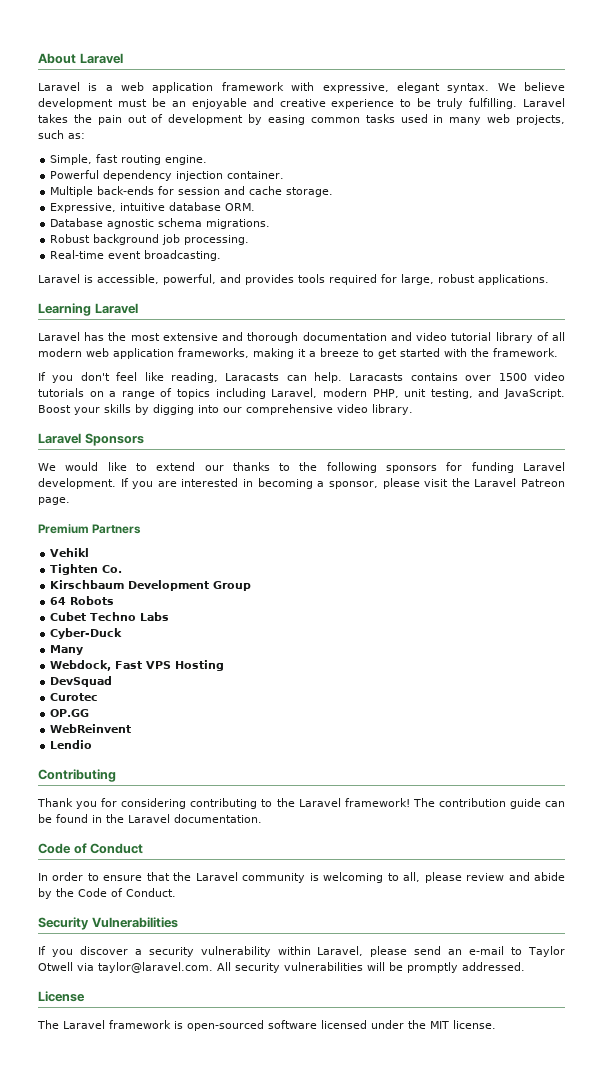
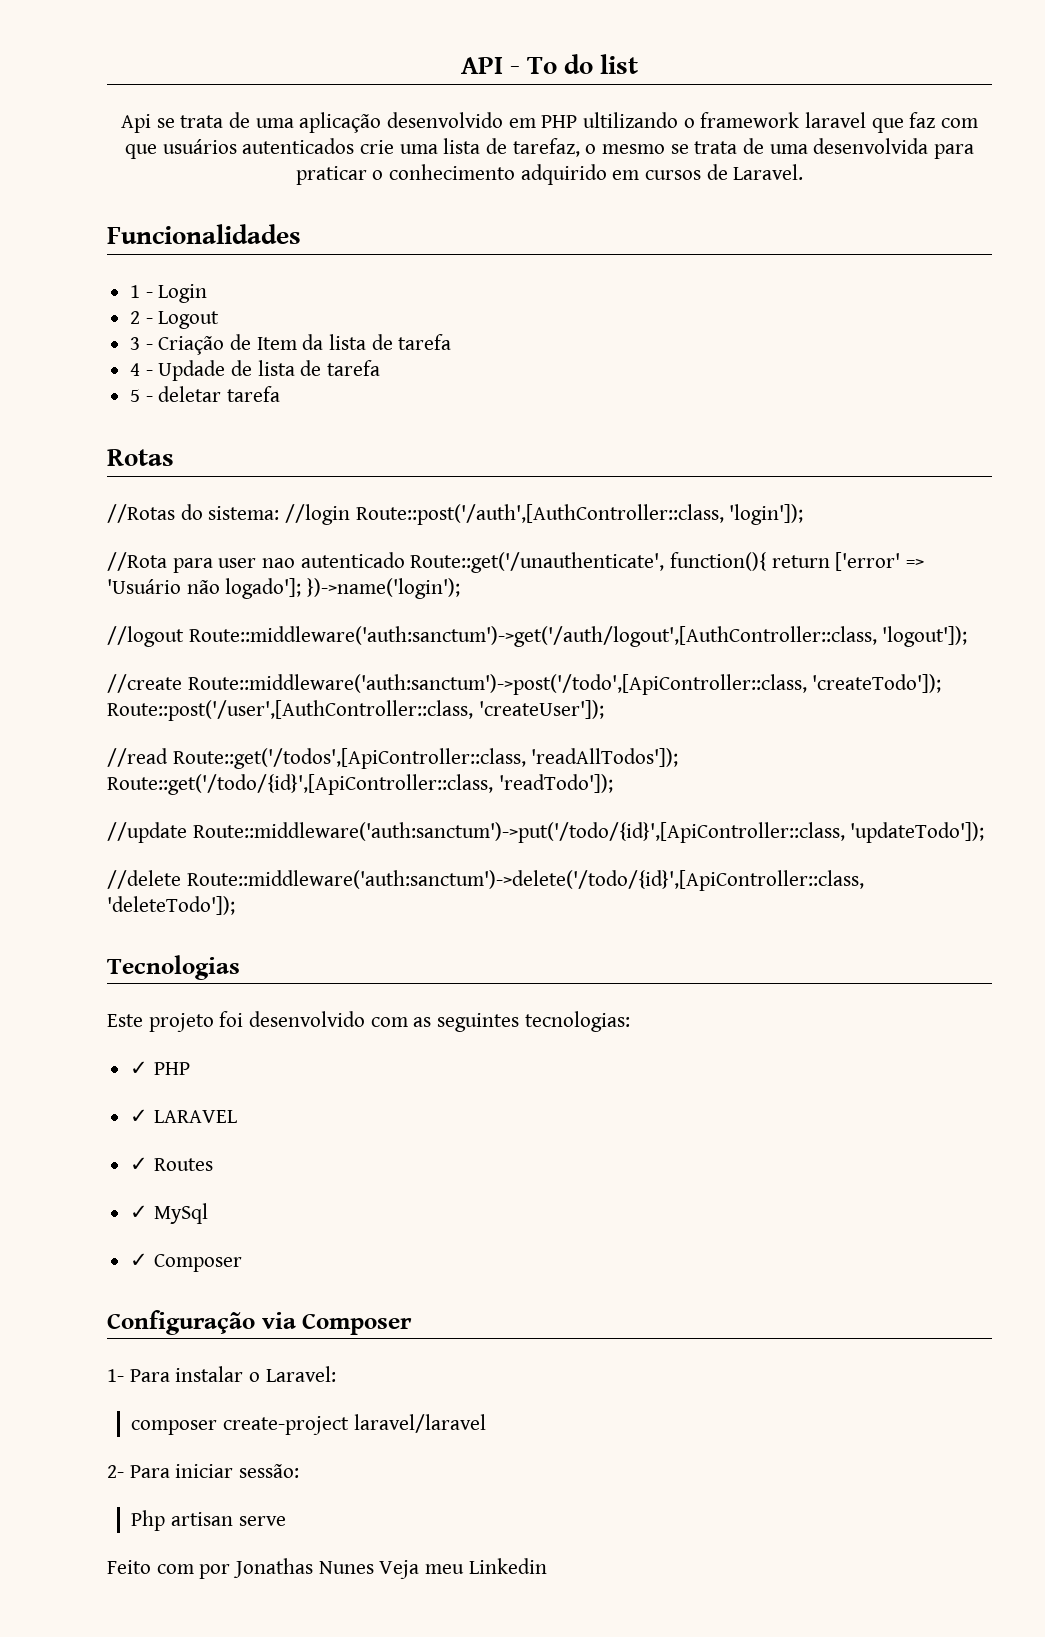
[38,53,123,64] [38,82,565,93] [38,98,566,109] [38,114,565,125] [38,130,85,139] [50,154,208,165] [50,170,285,181] [50,186,334,197] [50,202,256,213] [50,218,271,229] [50,234,250,245] [50,250,222,261] [38,274,549,285] [38,303,138,316] [38,332,565,343] [38,348,558,359] [38,372,565,383] [38,388,566,399] [38,404,413,415] [38,433,144,446] [38,462,566,473] [38,478,566,489] [38,497,70,505] [38,524,142,534] [50,548,90,557] [50,564,123,575] [50,580,252,591] [50,596,115,605] [50,612,170,621] [50,628,123,639] [50,645,84,655] [50,660,225,671] [50,676,113,687] [50,693,99,701] [50,709,90,717] [50,724,132,733] [50,740,93,749] [38,769,116,782] [37,798,565,809] [38,814,262,823] [38,843,144,854] [38,872,565,883] [38,888,176,899] [38,917,178,930] [38,946,566,957] [38,962,525,973] [38,991,85,1002] [37,1020,496,1031] About Laravel // Laravel is a web application framework with expressive, elegant syntax. We believe development must be an enjoyable and creative experience to be truly fulfilling. Laravel takes the pain out of development by easing common tasks used in many web projects, such as: // Simple, fast routing engine. // Powerful dependency injection container. // Multiple back-ends for session and cache storage. // Expressive, intuitive database ORM. // Database agnostic schema migrations. // Robust background job processing. // Real-time event broadcasting. // Laravel is accessible, powerful, and provides tools required for large, robust applications. // Learning Laravel // Laravel has the most extensive and thorough documentation and video tutorial library of all modern web application frameworks, making it a breeze to get started with the framework. // If you don't feel like reading, Laracasts can help. Laracasts contains over 1500 video tutorials on a range of topics including Laravel, modern PHP, unit testing, and JavaScript. Boost your skills by digging into our comprehensive video library. // Laravel Sponsors // We would like to extend our thanks to the following sponsors for funding Laravel development. If you are interested in becoming a sponsor, please visit the Laravel Patreon page. // Premium Partners // Vehikl // Tighten Co. // Kirschbaum Development Group // 64 Robots // Cubet Techno Labs // Cyber-Duck // Many // Webdock, Fast VPS Hosting // DevSquad // Curotec // OP.GG // WebReinvent // Lendio // Contributing // Thank you for considering contributing to the Laravel framework! The contribution guide can be found in the Laravel documentation. // Code of Conduct // In order to ensure that the Laravel community is welcoming to all, please review and abide by the Code of Conduct. // Security Vulnerabilities // If you discover a security vulnerability within Laravel, please send an e-mail to Taylor Otwell via taylor@laravel.com. All security vulnerabilities will be promptly addressed. // License // The Laravel framework is open-sourced software licensed under the MIT license. -> [460,54,639,74] [120,112,979,133] [124,138,975,159] [295,164,804,185] [107,224,301,244] [130,284,208,303] [130,311,220,329] [130,334,452,355] [130,360,381,381] [130,386,281,402] [107,449,174,466] [107,504,804,525] [107,552,925,573] [107,578,461,599] [107,626,968,647] [107,674,942,695] [107,700,604,721] [107,748,679,769] [107,774,613,795] [107,822,985,843] [107,870,864,891] [107,896,235,915] [107,955,240,980] [107,1011,630,1032] [130,1061,190,1075] [130,1109,237,1123] [130,1157,213,1171] [130,1203,208,1224] [130,1253,242,1272] [107,1310,413,1335] [107,1366,336,1382] [131,1414,486,1435] [107,1464,300,1478] [131,1510,286,1531] [107,1558,547,1579] API - To do list // Api se trata de uma aplicação desenvolvido em PHP ultilizando o framework laravel que faz com que usuários autenticados crie uma lista de tarefaz, o mesmo se trata de uma desenvolvida para praticar o conhecimento adquirido em cursos de Laravel. // Funcionalidades // 1 - Login // 2 - Logout // 3 - Criação de Item da lista de tarefa // 4 - Updade de lista de tarefa // 5 - deletar tarefa // Rotas // //Rotas do sistema: //login Route::post('/auth',[AuthController::class, 'login']); // //Rota para user nao autenticado Route::get('/unauthenticate', function(){ return ['error' => 'Usuário não logado']; })->name('login'); // //logout Route::middleware('auth:sanctum')->get('/auth/logout',[AuthController::class, 'logout']); // //create Route::middleware('auth:sanctum')->post('/todo',[ApiController::class, 'createTodo']); Route::post('/user',[AuthController::class, 'createUser']); // //read Route::get('/todos',[ApiController::class, 'readAllTodos']); Route::get('/todo/{id}',[ApiController::class, 'readTodo']); // //update Route::middleware('auth:sanctum')->put('/todo/{id}',[ApiController::class, 'updateTodo']); // //delete Route::middleware('auth:sanctum')->delete('/todo/{id}',[ApiController::class, 'deleteTodo']); // Tecnologias // Este projeto foi desenvolvido com as seguintes tecnologias: // ✓ PHP // ✓ LARAVEL // ✓ Routes // ✓ MySql // ✓ Composer // Configuração via Composer // 1- Para instalar o Laravel: // composer create-project laravel/laravel // 2- Para iniciar sessão: // Php artisan serve // Feito com por Jonathas Nunes Veja meu Linkedin

